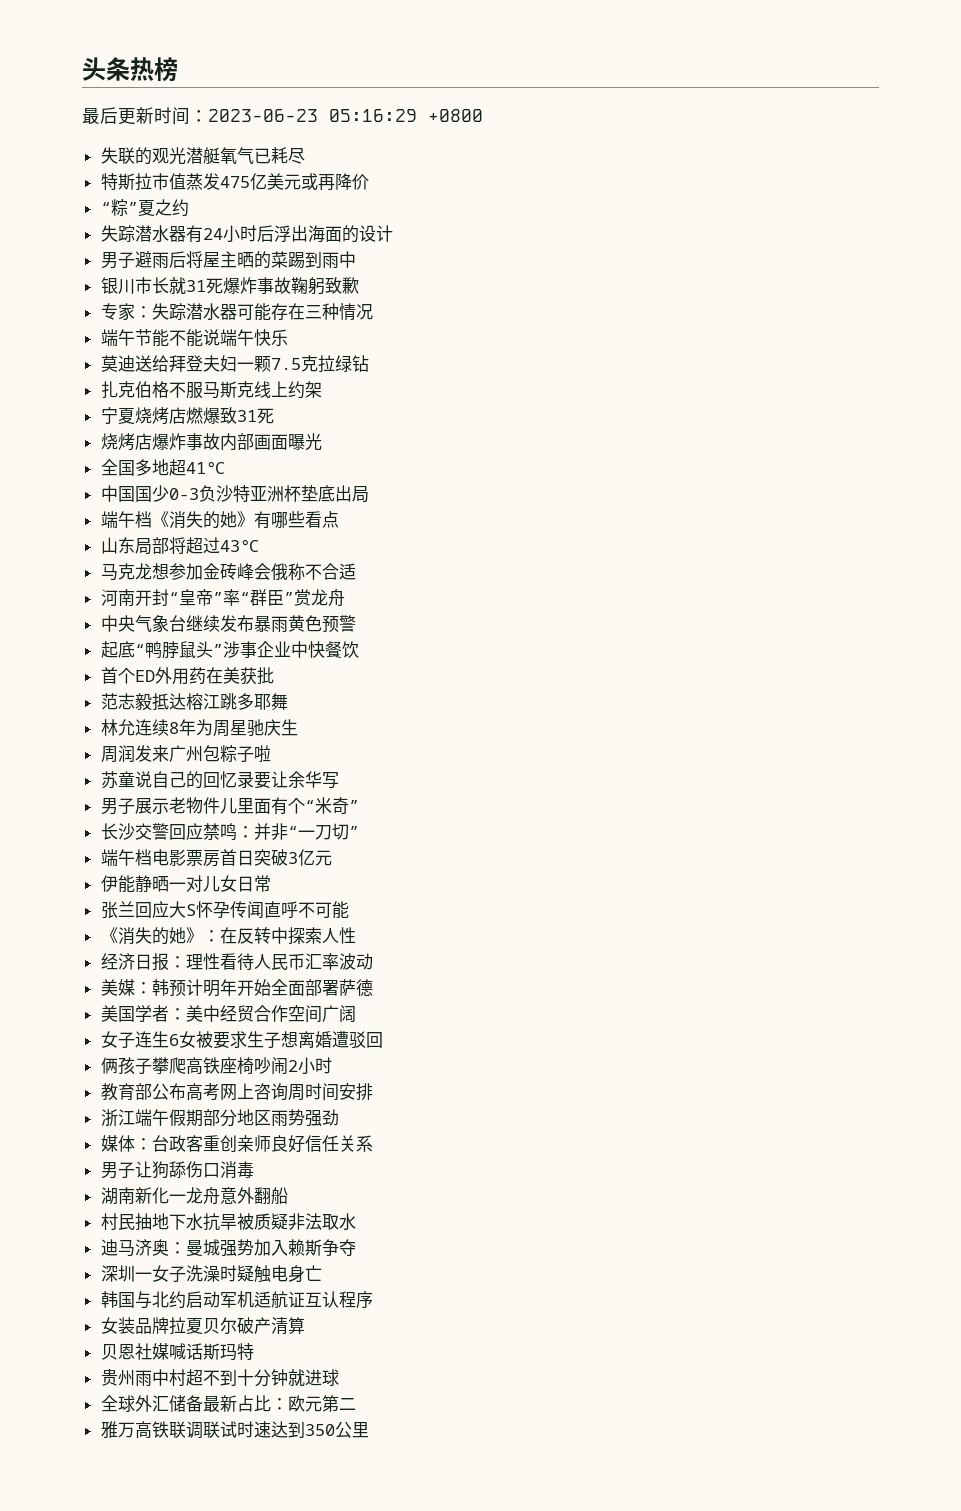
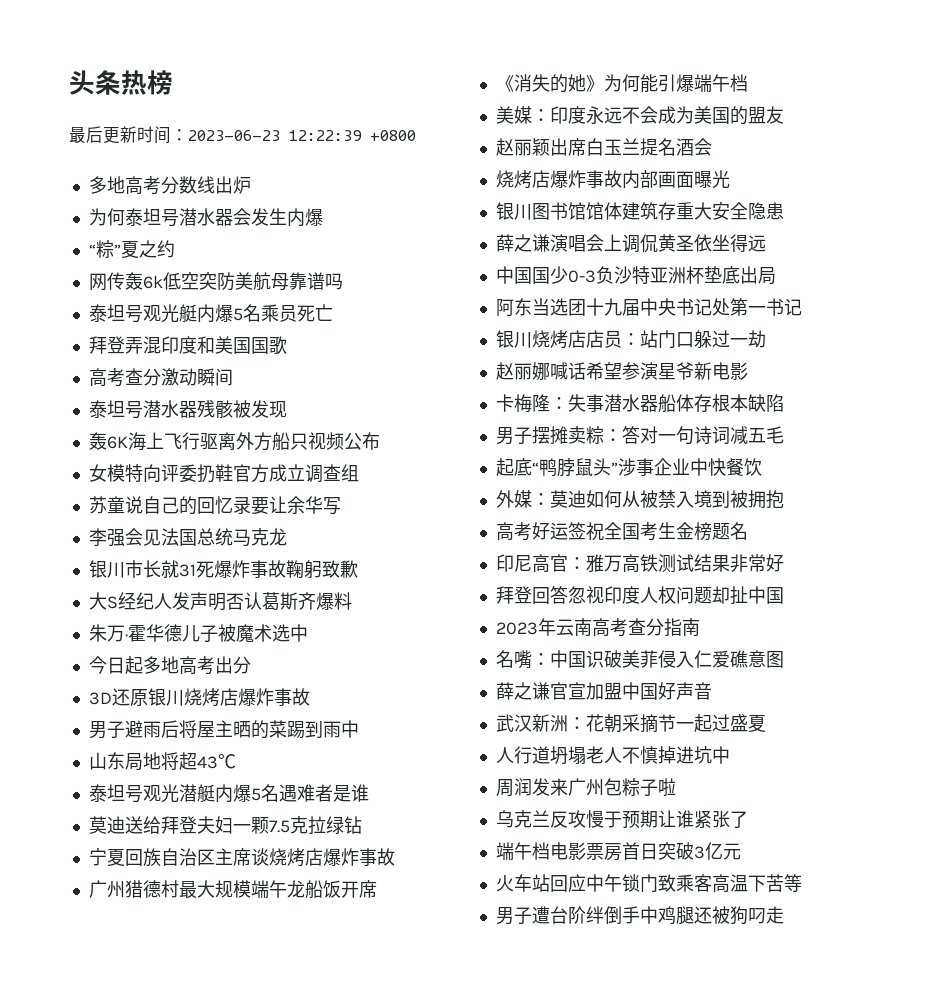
[329,109,417,122] 05:16:29 -> [289,130,362,141] 12:22:39
[100,147,305,165] [100,173,369,191] [100,199,189,217] [100,225,393,243] 失联的观光潜艇氧气已耗尽 // 特斯拉市值蒸发475亿美元或再降价 // “粽”夏之约 // 失踪潜水器有24小时后浮出海面的设计 -> [88,176,251,195] [88,208,323,227] [88,240,175,258] [88,272,343,291] [88,304,333,323] [88,336,287,355] [88,368,233,387] [88,400,287,419] [88,432,380,451] [88,464,359,483] [88,496,341,515] [88,528,287,547] [88,560,358,579] [88,592,352,611] [88,624,308,643] [88,656,251,675] [88,688,310,707] 多地高考分数线出炉 // 为何泰坦号潜水器会发生内爆 // “粽”夏之约 // 网传轰6k低空突防美航母靠谱吗 // 泰坦号观光艇内爆5名乘员死亡 // 拜登弄混印度和美国国歌 // 高考查分激动瞬间 // 泰坦号潜水器残骸被发现 // 轰6K海上飞行驱离外方船只视频公布 // 女模特向评委扔鞋官方成立调查组 // 苏童说自己的回忆录要让余华写 // 李强会见法国总统马克龙 // 银川市长就31死爆炸事故鞠躬致歉 // 大S经纪人发声明否认葛斯齐爆料 // 朱万·霍华德儿子被魔术选中 // 今日起多地高考出分 // 3D还原银川烧烤店爆炸事故
[100,277,359,295] [100,303,373,321] [100,329,288,347] 银川市长就31死爆炸事故鞠躬致歉 // 专家：失踪潜水器可能存在三种情况 // 端午节能不能说端午快乐 -> [88,752,236,771] [88,784,369,803] 山东局地将超43℃ // 泰坦号观光潜艇内爆5名遇难者是谁
[100,381,322,399] [100,407,274,425] 扎克伯格不服马斯克线上约架 // 宁夏烧烤店燃爆致31死 -> [88,848,395,867] [88,880,377,899] [495,74,748,93] [495,106,784,125] [495,138,712,156] 宁夏回族自治区主席谈烧烤店爆炸事故 // 广州猎德村最大规模端午龙船饭开席 // 《消失的她》为何能引爆端午档 // 美媒：印度永远不会成为美国的盟友 // 赵丽颖出席白玉兰提名酒会
[100,459,226,476] 全国多地超41℃ -> [495,202,784,220] [495,234,766,253] 银川图书馆馆体建筑存重大安全隐患 // 薛之谦演唱会上调侃黄圣依坐得远
[100,511,339,529] [100,537,260,555] [100,563,356,581] [100,589,345,607] [100,615,356,633] 端午档《消失的她》有哪些看点 // 山东局部将超过43℃ // 马克龙想参加金砖峰会俄称不合适 // 河南开封“皇帝”率“群臣”赏龙舟 // 中央气象台继续发布暴雨黄色预警 -> [495,298,802,317] [495,330,766,349] [495,362,748,381] [495,394,784,413] [495,426,784,445] 阿东当选团十九届中央书记处第一书记 // 银川烧烤店店员：站门口躲过一劫 // 赵丽娜喊话希望参演星爷新电影 // 卡梅隆：失事潜水器船体存根本缺陷 // 男子摆摊卖粽：答对一句诗词减五毛
[100,667,274,685] [100,693,288,711] [100,719,298,737] 首个ED外用药在美获批 // 范志毅抵达榕江跳多耶舞 // 林允连续8年为周星驰庆生 -> [495,490,784,509] [495,522,748,541] [495,554,784,573] [495,586,784,604] [495,618,700,637] [495,650,784,669] [495,682,712,700] [495,714,766,733] [495,746,730,765] 外媒：莫迪如何从被禁入境到被拥抱 // 高考好运签祝全国考生金榜题名 // 印尼高官：雅万高铁测试结果非常好 // 拜登回答忽视印度人权问题却扯中国 // 2023年云南高考查分指南 // 名嘴：中国识破美菲侵入仁爱礁意图 // 薛之谦官宣加盟中国好声音 // 武汉新洲：花朝采摘节一起过盛夏 // 人行道坍塌老人不慎掉进坑中
[100,771,339,789] [100,797,359,815] [100,823,359,840] 苏童说自己的回忆录要让余华写 // 男子展示老物件儿里面有个“米奇” // 长沙交警回应禁鸣：并非“一刀切” -> [495,810,748,829] 乌克兰反攻慢于预期让谁紧张了
[100,875,271,893] [100,901,349,919] [100,927,356,945] [100,953,373,971] [100,979,373,997] [100,1005,356,1023] [100,1031,383,1049] [100,1057,332,1075] [100,1083,373,1101] [100,1109,339,1127] [100,1135,373,1153] [100,1161,254,1179] [100,1187,288,1205] [100,1213,356,1231] [100,1239,356,1257] [100,1265,322,1283] [100,1291,373,1309] [100,1317,305,1335] [100,1343,254,1361] [100,1369,339,1387] [100,1395,356,1412] [100,1421,369,1439] 伊能静晒一对儿女日常 // 张兰回应大S怀孕传闻直呼不可能 // 《消失的她》：在反转中探索人性 // 经济日报：理性看待人民币汇率波动 // 美媒：韩预计明年开始全面部署萨德 // 美国学者：美中经贸合作空间广阔 // 女子连生6女被要求生子想离婚遭驳回 // 俩孩子攀爬高铁座椅吵闹2小时 // 教育部公布高考网上咨询周时间安排 // 浙江端午假期部分地区雨势强劲 // 媒体：台政客重创亲师良好信任关系 // 男子让狗舔伤口消毒 // 湖南新化一龙舟意外翻船 // 村民抽地下水抗旱被质疑非法取水 // 迪马济奥：曼城强势加入赖斯争夺 // 深圳一女子洗澡时疑触电身亡 // 韩国与北约启动军机适航证互认程序 // 女装品牌拉夏贝尔破产清算 // 贝恩社媒喊话斯玛特 // 贵州雨中村超不到十分钟就进球 // 全球外汇储备最新占比：欧元第二 // 雅万高铁联调联试时速达到350公里 -> [495,874,802,893] [495,906,784,925] 火车站回应中午锁门致乘客高温下苦等 // 男子遭台阶绊倒手中鸡腿还被狗叼走

